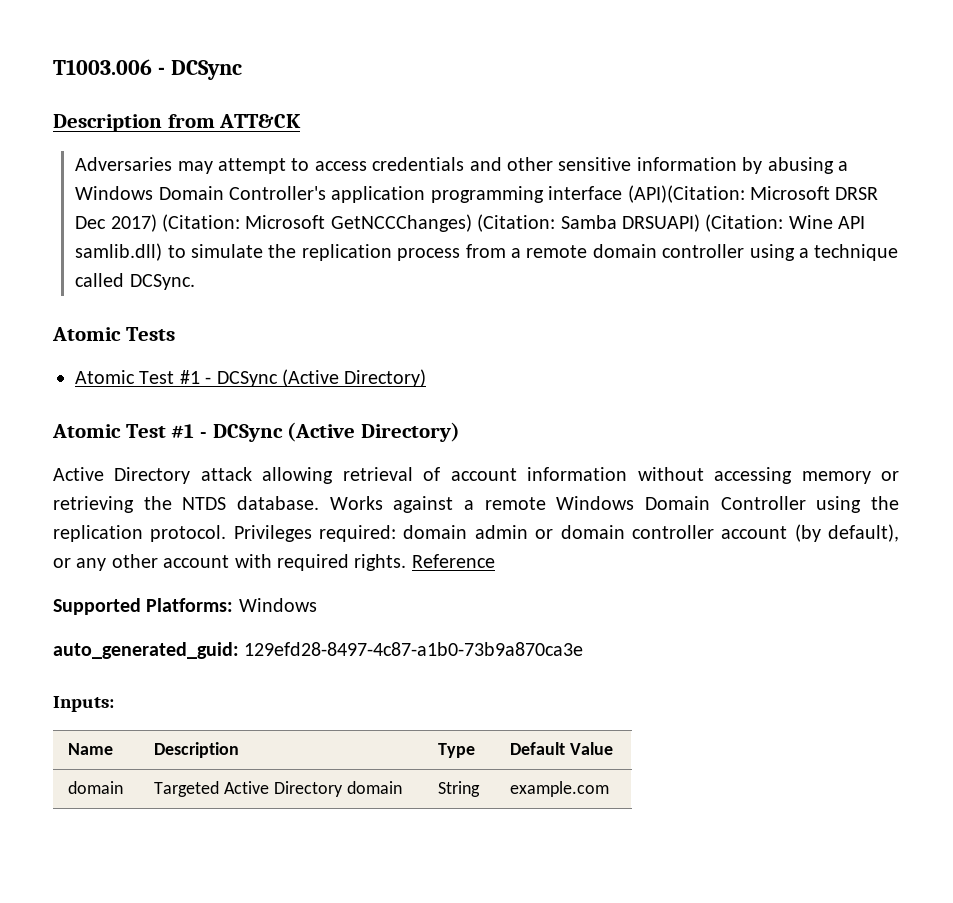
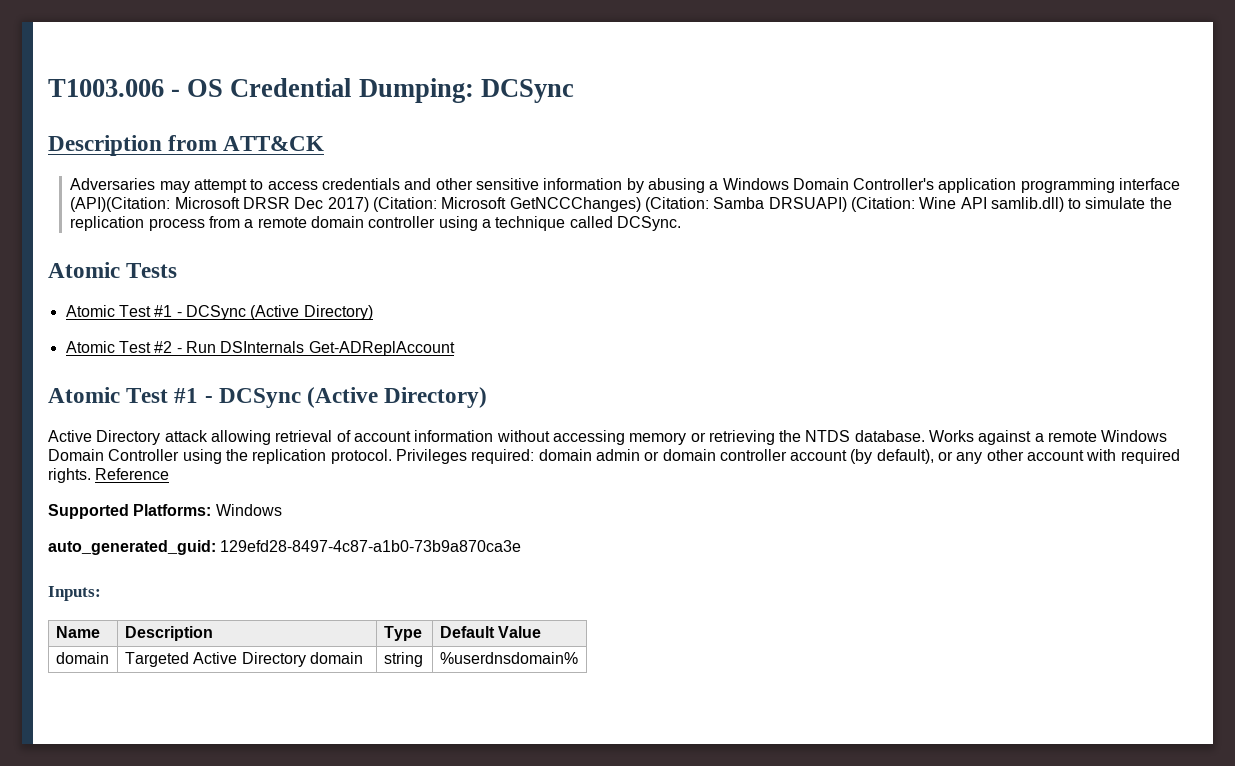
(165, 71) none -> [187,78,474,103] OS Credential Dumping:
(427, 378) none -> [65,341,455,356] // Atomic Test #2 - Run DSInternals Get-ADReplAccount
[438,781,481,797] [510,781,610,797] String | example.com -> [383,652,423,667] [439,652,578,664] string | %userdnsdomain%

